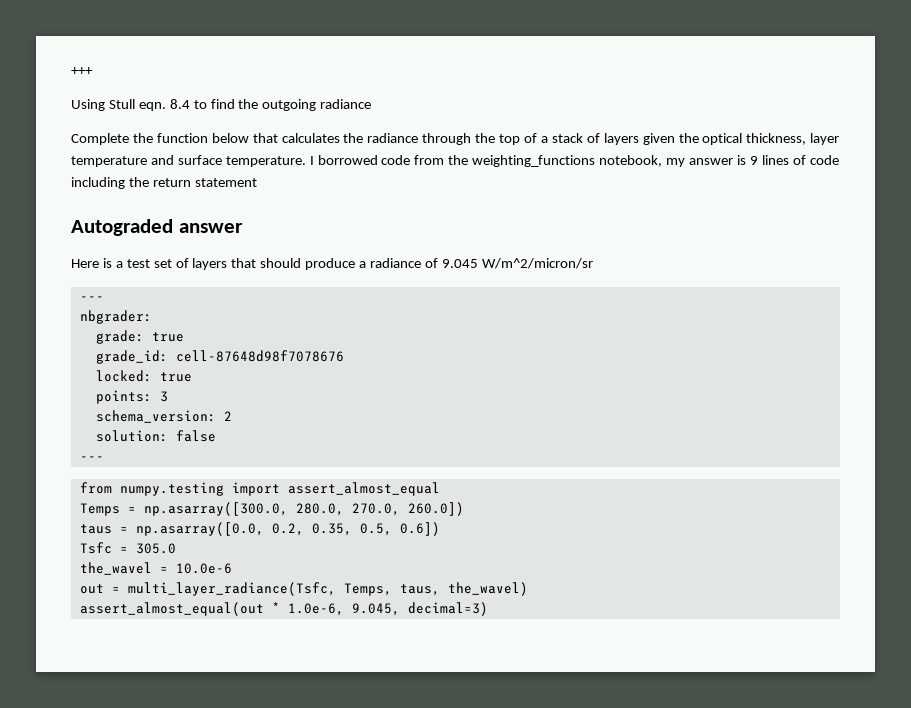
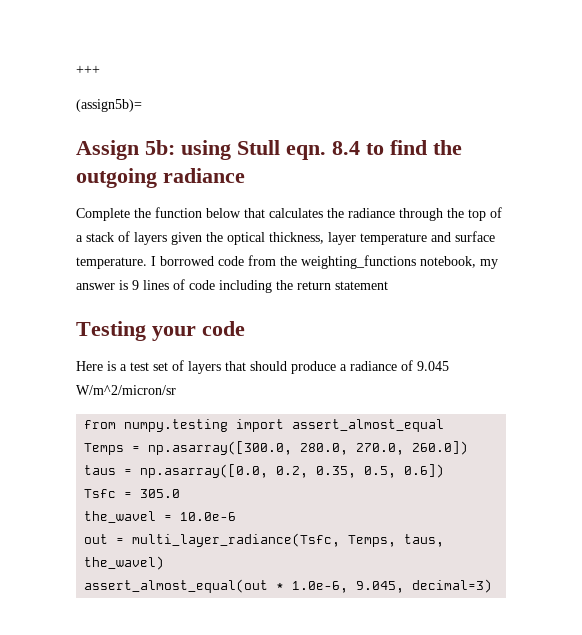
[71,99,105,111] Using -> [76,99,142,112] [76,140,231,160] (assign5b)= // Assign 5b: using
[71,219,243,236] Autograded answer -> [76,321,245,341] Testing your code
[79,296,104,301] [79,310,152,324] [95,330,184,344] [95,350,344,364] [95,370,192,382] [95,390,168,404] [95,410,232,423] [95,430,216,442] [79,456,104,461] // --- // nbgrader: // grade: true // grade_id: cell-87648d98f7078676 // locked: true // points: 3 // schema_version: 2 // solution: false // --- -> (176, 390) none

